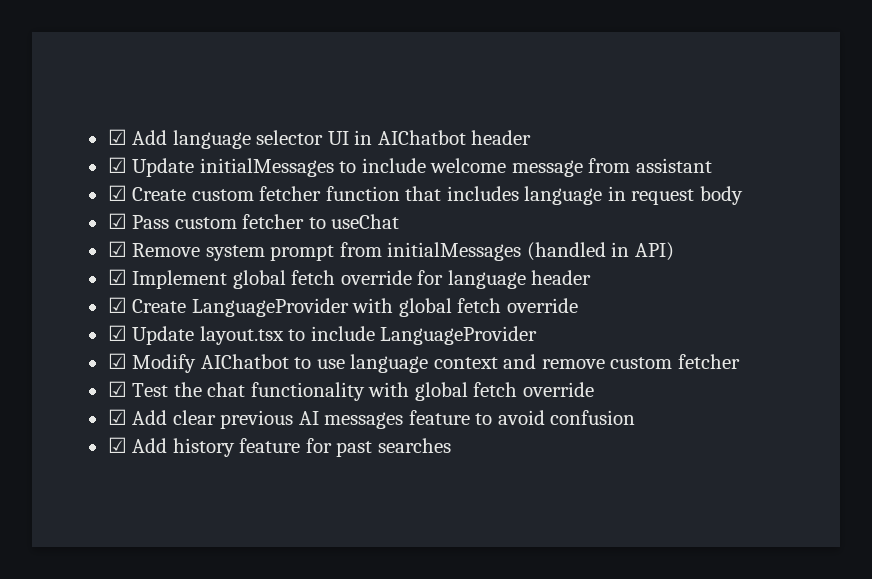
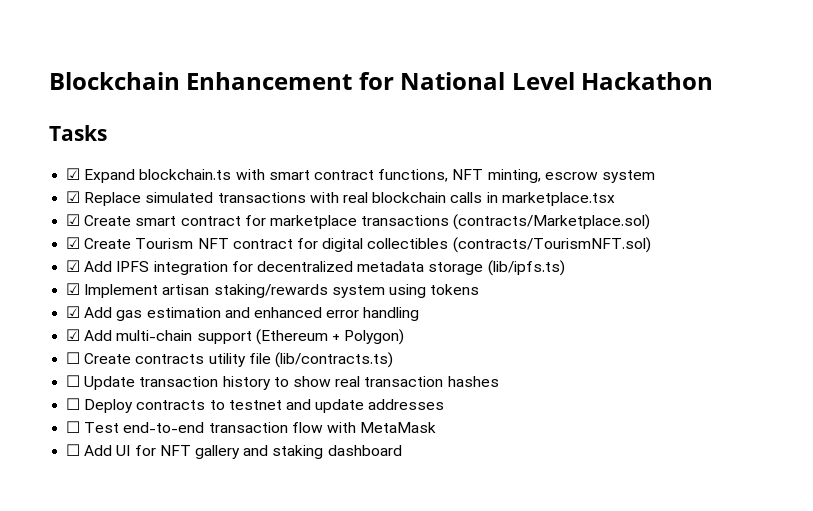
[107,129,532,149] [107,157,712,177] [107,185,743,205] [107,213,400,229] [107,241,674,261] [107,269,592,289] [107,297,578,317] [107,325,538,345] [107,353,740,373] [107,381,594,401] [107,409,636,429] [107,437,451,457] ☑ Add language selector UI in AIChatbot header // ☑ Update initialMessages to include welcome message from assistant // ☑ Create custom fetcher function that includes language in request body // ☑ Pass custom fetcher to useChat // ☑ Remove system prompt from initialMessages (handled in API) // ☑ Implement global fetch override for language header // ☑ Create LanguageProvider with global fetch override // ☑ Update layout.tsx to include LanguageProvider // ☑ Modify AIChatbot to use language context and remove custom fetcher // ☑ Test the chat functionality with global fetch override // ☑ Add clear previous AI messages feature to avoid confusion // ☑ Add history feature for past searches -> [49,72,714,90] [49,125,107,141] [66,168,655,183] [66,191,615,206] [66,214,651,230] [66,237,651,253] [66,260,565,276] [66,283,480,298] [66,306,420,321] [66,329,405,345] [66,352,393,368] [66,375,499,390] [66,398,445,413] [66,421,437,433] [66,444,402,459] Blockchain Enhancement for National Level Hackathon // Tasks // ☑ Expand blockchain.ts with smart contract functions, NFT minting, escrow system // ☑ Replace simulated transactions with real blockchain calls in marketplace.tsx // ☑ Create smart contract for marketplace transactions (contracts/Marketplace.sol) // ☑ Create Tourism NFT contract for digital collectibles (contracts/TourismNFT.sol) // ☑ Add IPFS integration for decentralized metadata storage (lib/ipfs.ts) // ☑ Implement artisan staking/rewards system using tokens // ☑ Add gas estimation and enhanced error handling // ☑ Add multi-chain support (Ethereum + Polygon) // ☐ Create contracts utility file (lib/contracts.ts) // ☐ Update transaction history to show real transaction hashes // ☐ Deploy contracts to testnet and update addresses // ☐ Test end-to-end transaction flow with MetaMask // ☐ Add UI for NFT gallery and staking dashboard

